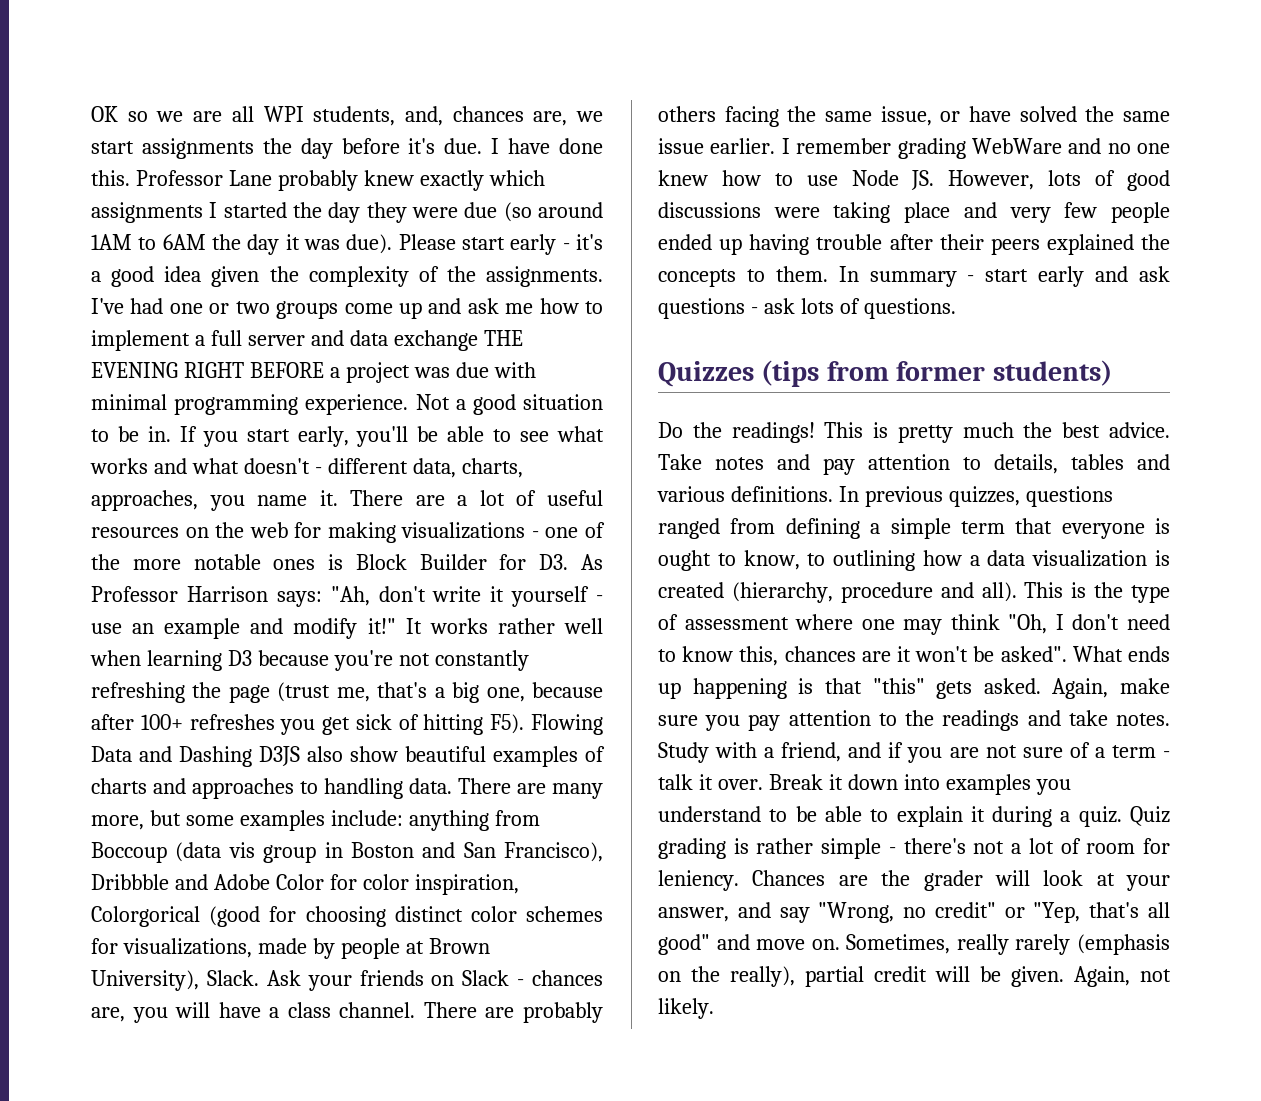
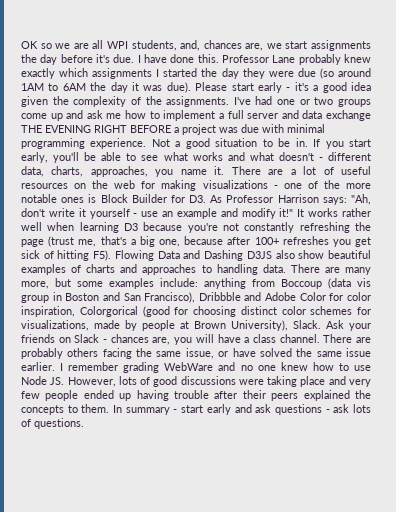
[658,360,1112,387] [658,422,1170,443] [658,454,1170,475] [657,486,1113,507] [658,518,1170,539] [658,550,1170,571] [658,582,1170,603] [658,614,1170,635] [658,646,1170,666] [658,678,1170,699] [658,710,1170,731] [658,742,1170,763] [658,774,1071,795] [658,806,1170,827] [658,838,1170,859] [658,870,1170,891] [658,902,1170,923] [658,934,1170,955] [658,966,1171,987] [658,998,714,1019] // Quizzes (tips from former students) // Do the readings! This is pretty much the best advice. Take notes and pay attention to details, tables and various definitions. In previous quizzes, questions ranged from defining a simple term that everyone is ought to know, to outlining how a data visualization is created (hierarchy, procedure and all). This is the type of assessment where one may think "Oh, I don't need to know this, chances are it won't be asked". What ends up happening is that "this" gets asked. Again, make sure you pay attention to the readings and take notes. Study with a friend, and if you are not sure of a term - talk it over. Break it down into examples you understand to be able to explain it during a quiz. Quiz grading is rather simple - there's not a lot of room for leniency. Chances are the grader will look at your answer, and say "Wrong, no credit" or "Yep, that's all good" and move on. Sometimes, really rarely (emphasis on the really), partial credit will be given. Again, not likely. -> (84, 423) none

